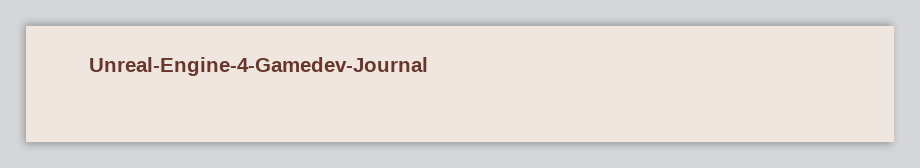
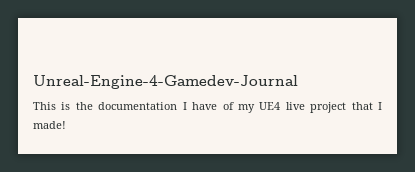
(428, 66) none -> [33,102,382,113] [33,121,66,129] // This is the documentation I have of my UE4 live project that I made!

